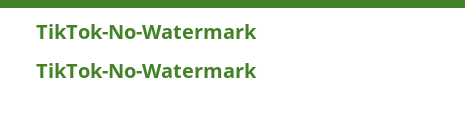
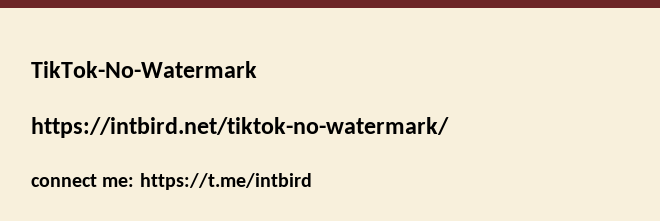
[36,63,257,78] TikTok-No-Watermark -> [31,117,449,138] [31,173,312,190] https://intbird.net/tiktok-no-watermark/ // connect me: https://t.me/intbird

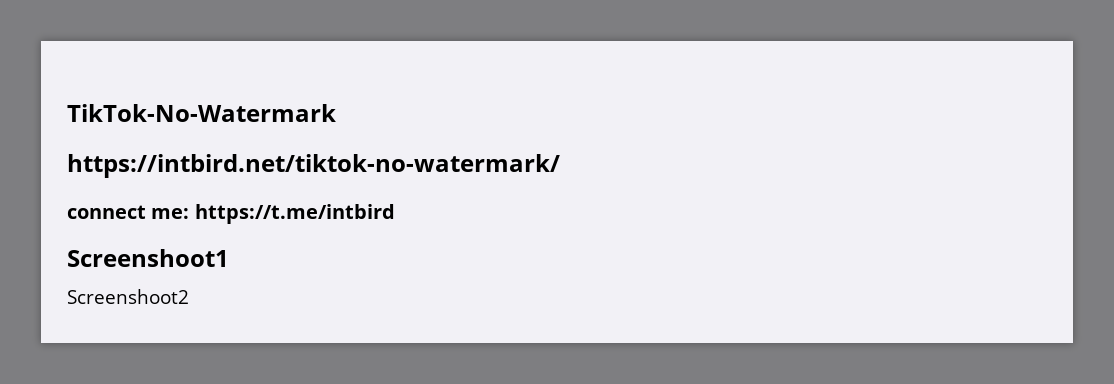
(312, 181) none -> [67,249,229,267] [67,289,189,304] // Screenshoot1 // Screenshoot2

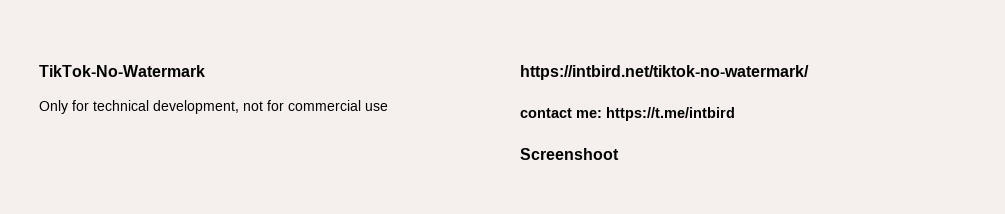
(336, 113) none -> [39,100,388,114] // Only for technical development, not for commercial use
[67,205,146,219] connect -> [520,108,572,118] contact
[67,249,229,267] [67,289,189,304] Screenshoot1 // Screenshoot2 -> [520,148,619,160] Screenshoot

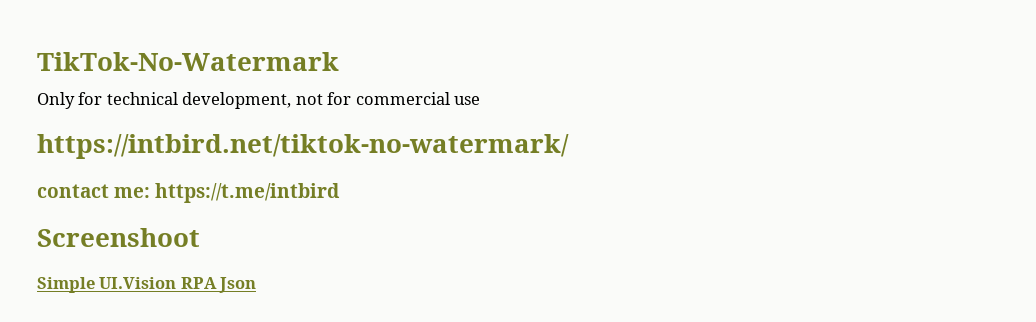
(619, 154) none -> [37,277,257,293] // Simple UI.Vision RPA Json

